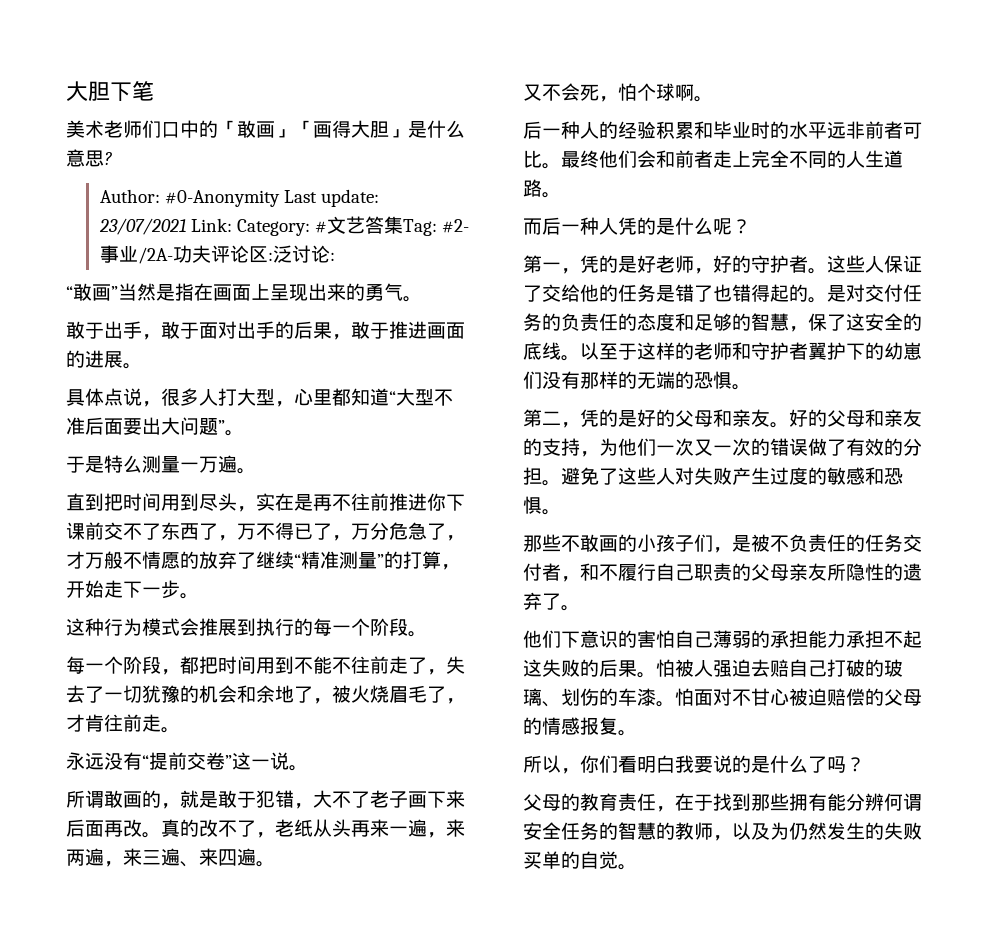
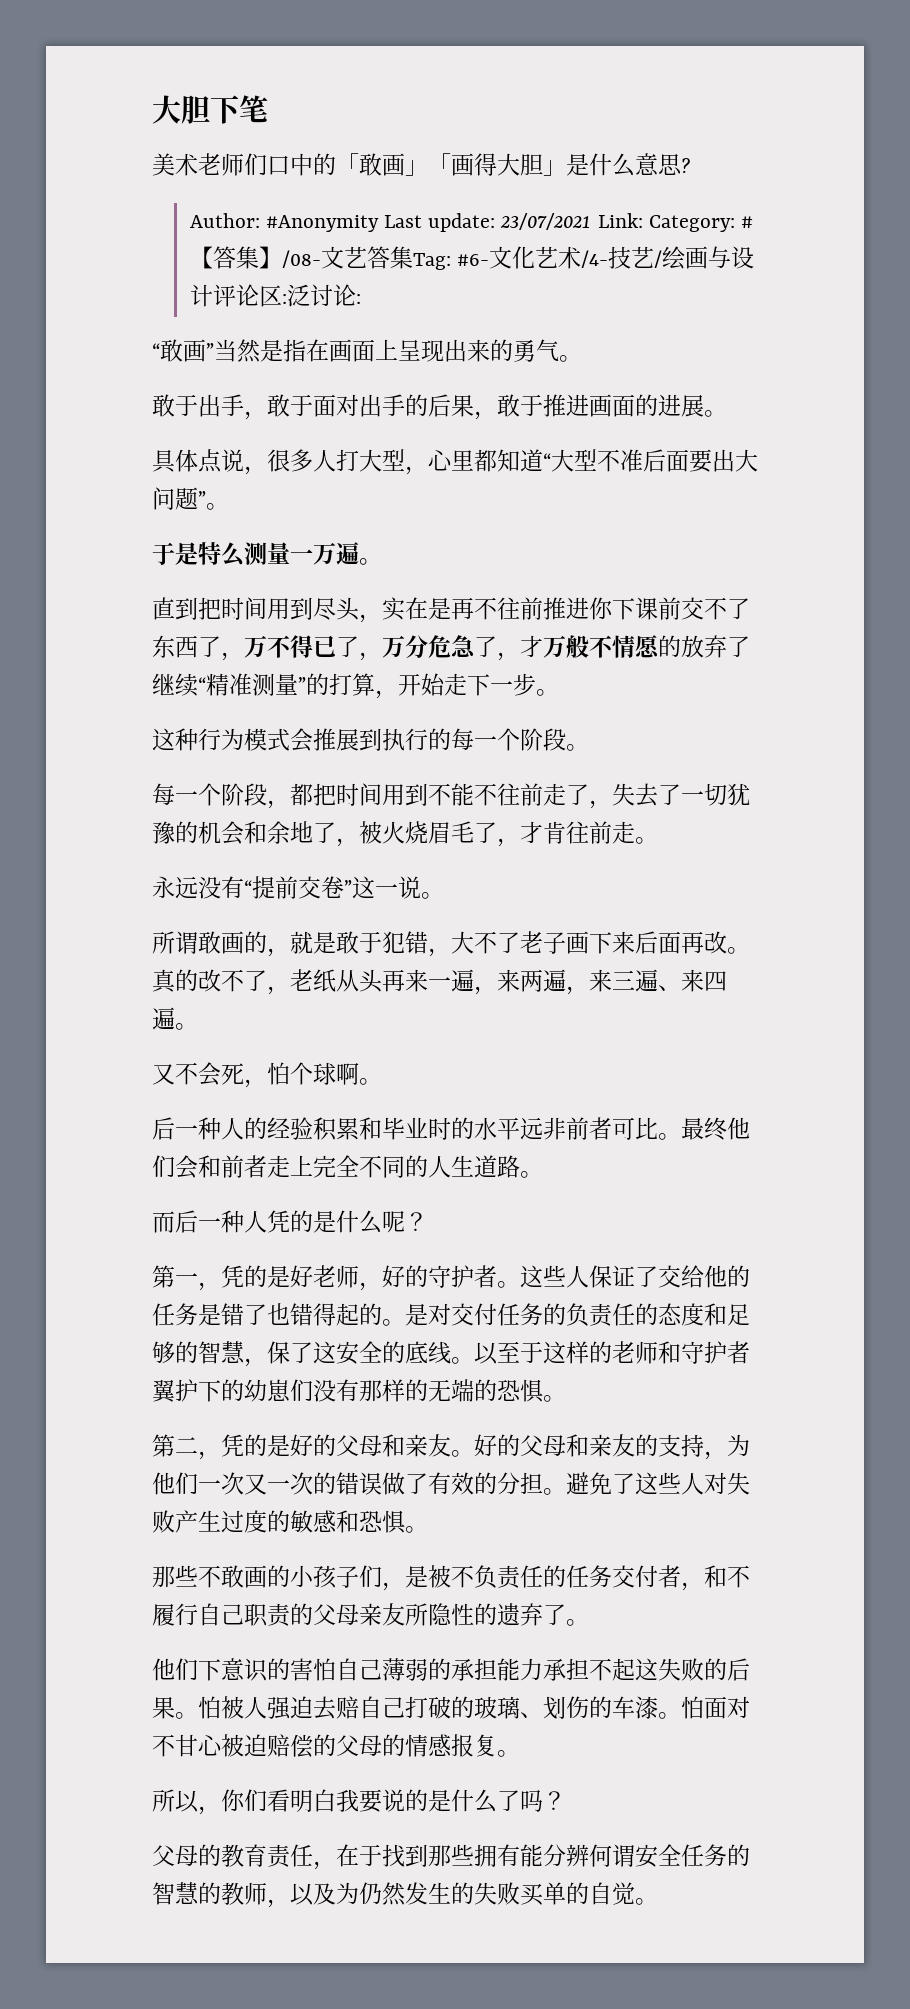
[164,190,280,207] #0-Anonymity -> [265,215,379,232] #Anonymity
[326,216,470,236] [99,245,211,264] 文艺答集Tag: #2-事业/2A-功夫 -> [189,246,754,270] [189,284,213,307] 【答集】/08-文艺答集Tag: #6-文化艺术/4-技艺/绘画与设计

